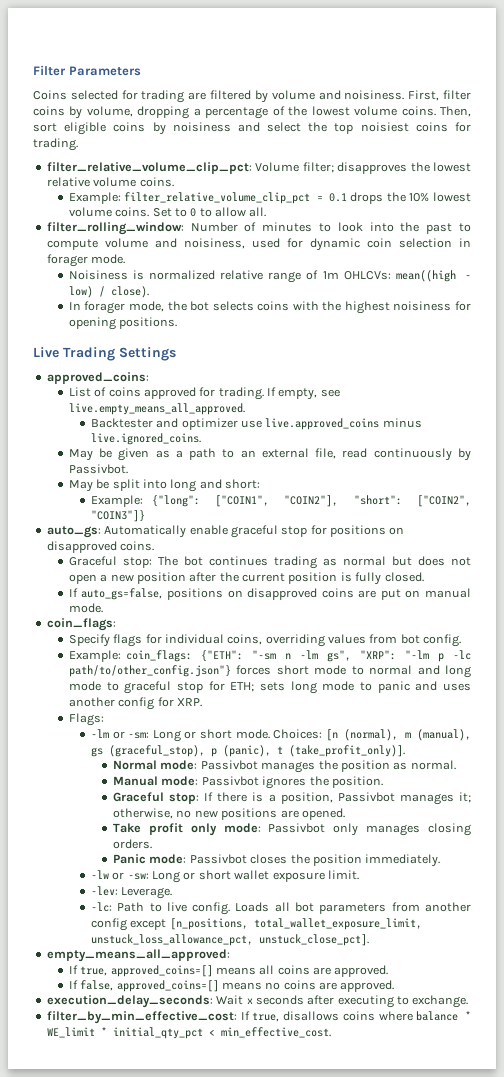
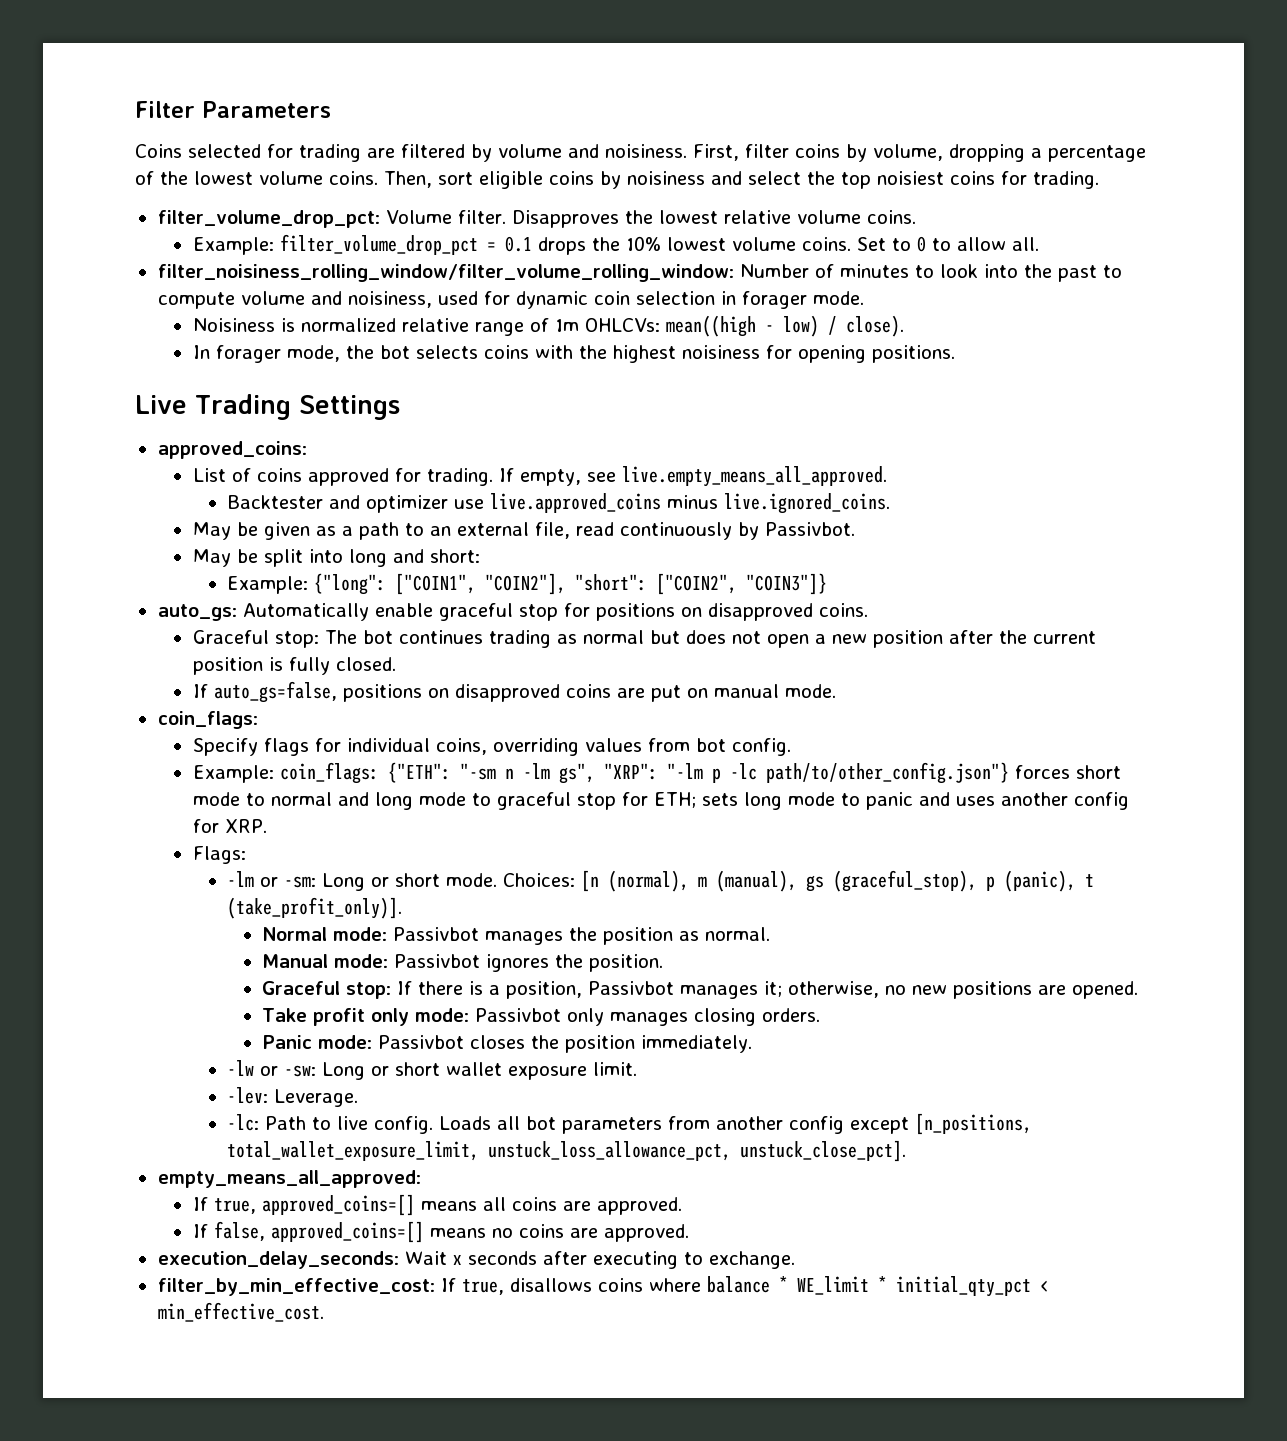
[46,162,408,174] filter_relative_volume_clip_pct: Volume filter; disapproves -> [157,210,619,228] filter_volume_drop_pct: Volume filter. Disapproves
[124,192,311,204] filter_relative_volume_clip_pct -> [279,234,478,255] filter_volume_drop_pct
[46,222,184,235] filter_rolling_window: -> [157,264,734,282] filter_noisiness_rolling_window/filter_volume_rolling_window:

